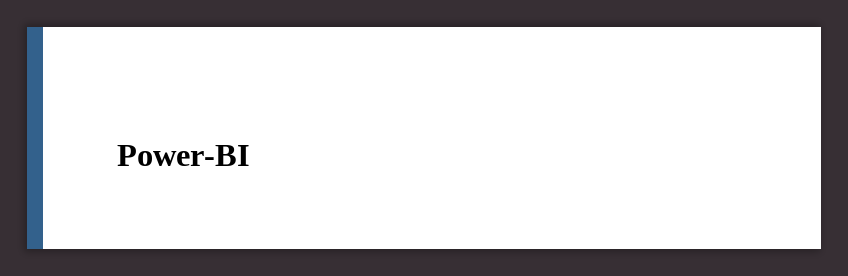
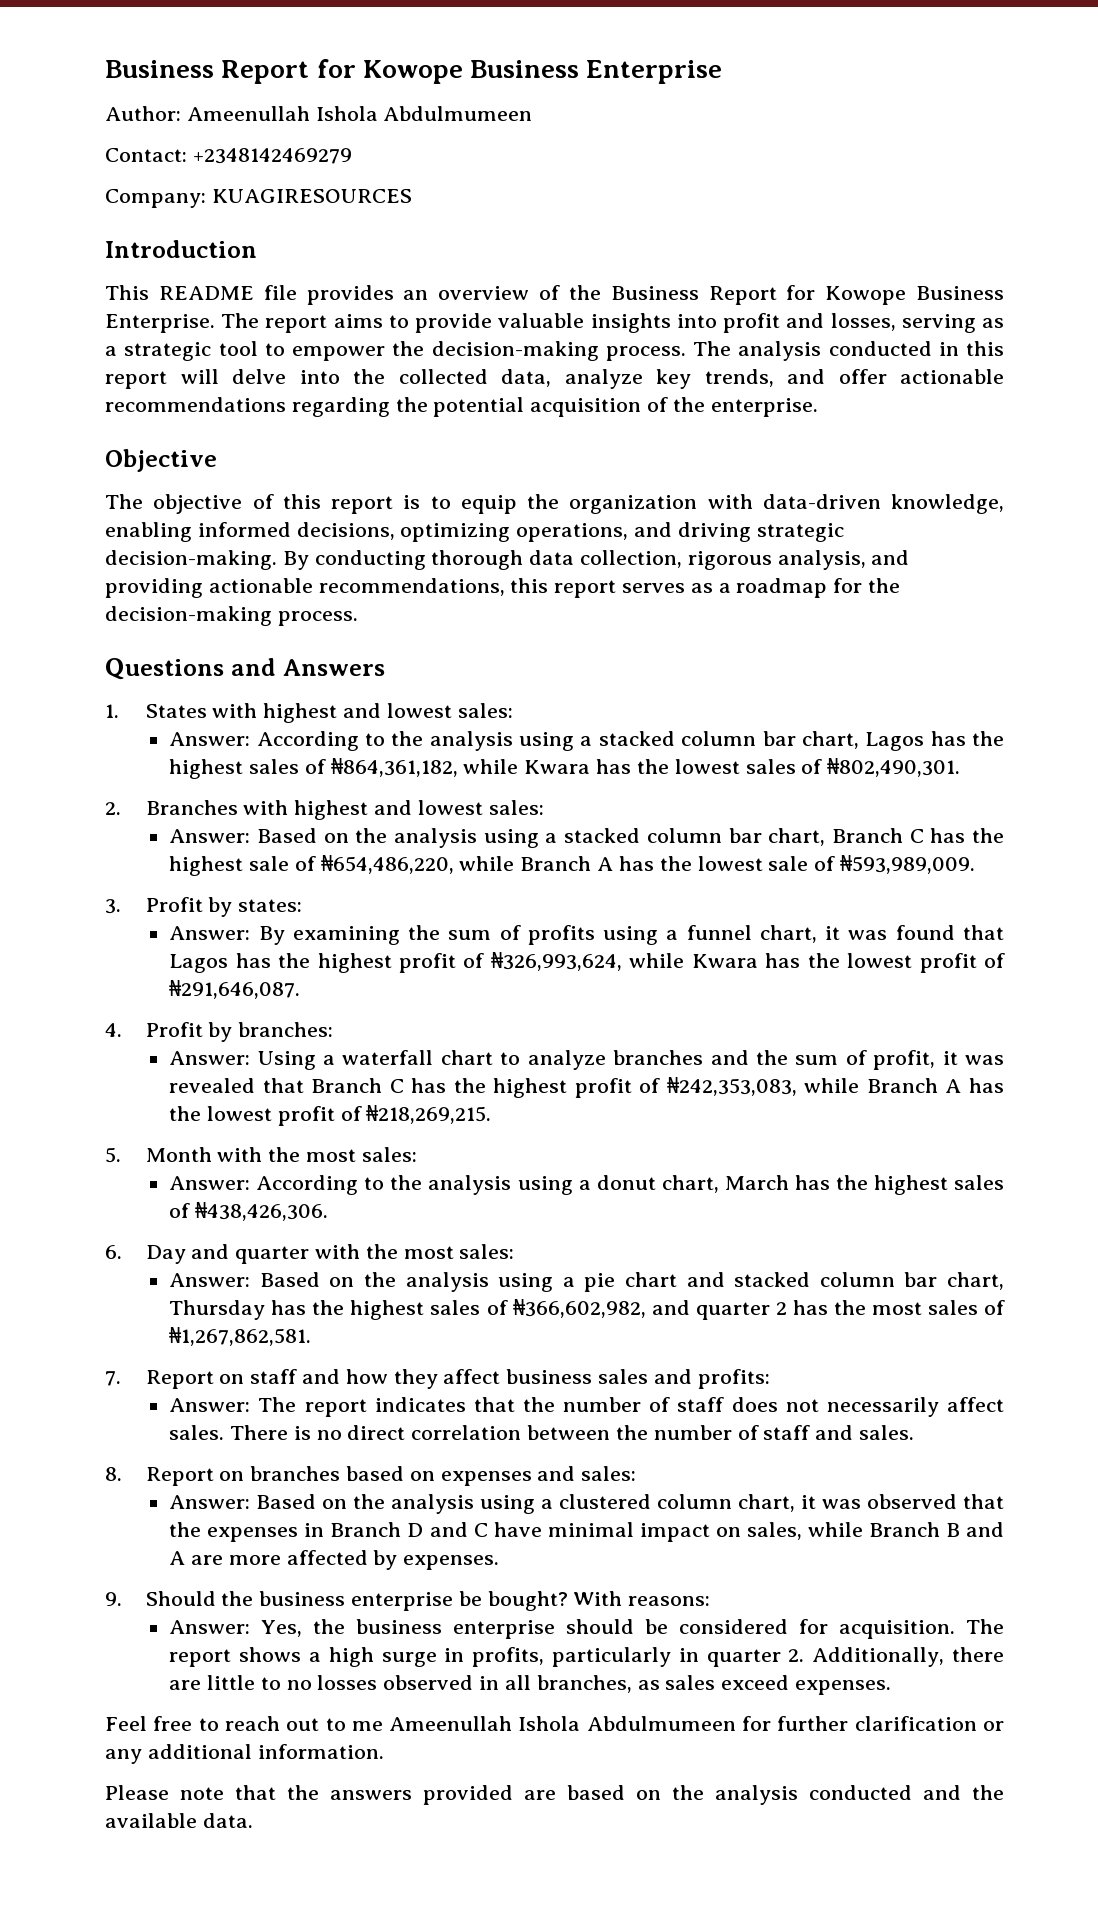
[117,145,250,166] Power-BI -> [105,59,723,84] [105,106,533,121] [105,148,352,164] [105,189,412,208] [105,240,257,258] [105,285,1004,305] [105,313,1005,333] [105,341,1004,361] [105,369,1004,389] [105,397,818,417] [105,449,217,472] [105,494,1004,514] [105,522,844,542] [105,550,910,570] [105,578,901,598] [105,606,358,626] [105,658,385,680] [105,703,513,723] [169,731,1004,751] [169,758,961,779] [105,800,544,820] [169,828,1004,848] [169,855,975,876] [105,897,303,917] [169,925,1004,945] [169,952,1005,973] [169,980,301,999] [105,1022,334,1042] [169,1050,1005,1070] [169,1077,1004,1098] [169,1105,492,1126] [105,1147,417,1163] [169,1175,1004,1195] [169,1202,329,1221] [105,1244,515,1264] [169,1272,1004,1292] [169,1299,1005,1320] [169,1327,312,1346] [105,1369,770,1389] [169,1397,1004,1417] [169,1425,914,1440] [105,1466,637,1486] [169,1494,1004,1514] [169,1522,1005,1542] [169,1550,500,1570] [105,1591,711,1611] [169,1619,1004,1639] [169,1647,1004,1667] [169,1675,891,1695] [105,1716,1005,1731] [105,1744,384,1764] [105,1785,1004,1805] [105,1813,253,1828] Business Report for Kowope Business Enterprise // Author: Ameenullah Ishola Abdulmumeen // Contact: +2348142469279 // Company: KUAGIRESOURCES // Introduction // This README file provides an overview of the Business Report for Kowope Business Enterprise. The report aims to provide valuable insights into profit and losses, serving as a strategic tool to empower the decision-making process. The analysis conducted in this report will delve into the collected data, analyze key trends, and offer actionable recommendations regarding the potential acquisition of the enterprise. // Objective // The objective of this report is to equip the organization with data-driven knowledge, enabling informed decisions, optimizing operations, and driving strategic decision-making. By conducting thorough data collection, rigorous analysis, and providing actionable recommendations, this report serves as a roadmap for the decision-making process. // Questions and Answers // 1. States with highest and lowest sales: // Answer: According to the analysis using a stacked column bar chart, Lagos has the highest sales of ₦864,361,182, while Kwara has the lowest sales of ₦802,490,301. // 2. Branches with highest and lowest sales: // Answer: Based on the analysis using a stacked column bar chart, Branch C has the highest sale of ₦654,486,220, while Branch A has the lowest sale of ₦593,989,009. // 3. Profit by states: // Answer: By examining the sum of profits using a funnel chart, it was found that Lagos has the highest profit of ₦326,993,624, while Kwara has the lowest profit of ₦291,646,087. // 4. Profit by branches: // Answer: Using a waterfall chart to analyze branches and the sum of profit, it was revealed that Branch C has the highest profit of ₦242,353,083, while Branch A has the lowest profit of ₦218,269,215. // 5. Month with the most sales: // Answer: According to the analysis using a donut chart, March has the highest sales of ₦438,426,306. // 6. Day and quarter with the most sales: // Answer: Based on the analysis using a pie chart and stacked column bar chart, Thursday has the highest sales of ₦366,602,982, and quarter 2 has the most sales of ₦1,267,862,581. // 7. Report on staff and how they affect business sales and profits: // Answer: The report indicates that the number of staff does not necessarily affect sales. There is no direct correlation between the number of staff and sales. // 8. Report on branches based on expenses and sales: // Answer: Based on the analysis using a clustered column chart, it was observed that the expenses in Branch D and C have minimal impact on sales, while Branch B and A are more affected by expenses. // 9. Should the business enterprise be bought? With reasons: // Answer: Yes, the business enterprise should be considered for acquisition. The report shows a high surge in profits, particularly in quarter 2. Additionally, there are little to no losses observed in all branches, as sales exceed expenses. // Feel free to reach out to me Ameenullah Ishola Abdulmumeen for further clarification or any additional information. // Please note that the answers provided are based on the analysis conducted and the available data.

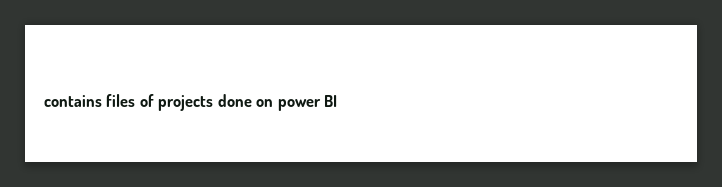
[105,59,723,84] [105,106,533,121] [105,148,352,164] [105,189,412,208] [105,240,257,258] [105,285,1004,305] [105,313,1005,333] [105,341,1004,361] [105,369,1004,389] [105,397,818,417] [105,449,217,472] [105,494,1004,514] [105,522,844,542] [105,550,910,570] [105,578,901,598] [105,606,358,626] [105,658,385,680] [105,703,513,723] [169,731,1004,751] [169,758,961,779] [105,800,544,820] [169,828,1004,848] [169,855,975,876] [105,897,303,917] [169,925,1004,945] [169,952,1005,973] [169,980,301,999] [105,1022,334,1042] [169,1050,1005,1070] [169,1077,1004,1098] [169,1105,492,1126] [105,1147,417,1163] [169,1175,1004,1195] [169,1202,329,1221] [105,1244,515,1264] [169,1272,1004,1292] [169,1299,1005,1320] [169,1327,312,1346] [105,1369,770,1389] [169,1397,1004,1417] [169,1425,914,1440] [105,1466,637,1486] [169,1494,1004,1514] [169,1522,1005,1542] [169,1550,500,1570] [105,1591,711,1611] [169,1619,1004,1639] [169,1647,1004,1667] [169,1675,891,1695] [105,1716,1005,1731] [105,1744,384,1764] [105,1785,1004,1805] [105,1813,253,1828] Business Report for Kowope Business Enterprise // Author: Ameenullah Ishola Abdulmumeen // Contact: +2348142469279 // Company: KUAGIRESOURCES // Introduction // This README file provides an overview of the Business Report for Kowope Business Enterprise. The report aims to provide valuable insights into profit and losses, serving as a strategic tool to empower the decision-making process. The analysis conducted in this report will delve into the collected data, analyze key trends, and offer actionable recommendations regarding the potential acquisition of the enterprise. // Objective // The objective of this report is to equip the organization with data-driven knowledge, enabling informed decisions, optimizing operations, and driving strategic decision-making. By conducting thorough data collection, rigorous analysis, and providing actionable recommendations, this report serves as a roadmap for the decision-making process. // Questions and Answers // 1. States with highest and lowest sales: // Answer: According to the analysis using a stacked column bar chart, Lagos has the highest sales of ₦864,361,182, while Kwara has the lowest sales of ₦802,490,301. // 2. Branches with highest and lowest sales: // Answer: Based on the analysis using a stacked column bar chart, Branch C has the highest sale of ₦654,486,220, while Branch A has the lowest sale of ₦593,989,009. // 3. Profit by states: // Answer: By examining the sum of profits using a funnel chart, it was found that Lagos has the highest profit of ₦326,993,624, while Kwara has the lowest profit of ₦291,646,087. // 4. Profit by branches: // Answer: Using a waterfall chart to analyze branches and the sum of profit, it was revealed that Branch C has the highest profit of ₦242,353,083, while Branch A has the lowest profit of ₦218,269,215. // 5. Month with the most sales: // Answer: According to the analysis using a donut chart, March has the highest sales of ₦438,426,306. // 6. Day and quarter with the most sales: // Answer: Based on the analysis using a pie chart and stacked column bar chart, Thursday has the highest sales of ₦366,602,982, and quarter 2 has the most sales of ₦1,267,862,581. // 7. Report on staff and how they affect business sales and profits: // Answer: The report indicates that the number of staff does not necessarily affect sales. There is no direct correlation between the number of staff and sales. // 8. Report on branches based on expenses and sales: // Answer: Based on the analysis using a clustered column chart, it was observed that the expenses in Branch D and C have minimal impact on sales, while Branch B and A are more affected by expenses. // 9. Should the business enterprise be bought? With reasons: // Answer: Yes, the business enterprise should be considered for acquisition. The report shows a high surge in profits, particularly in quarter 2. Additionally, there are little to no losses observed in all branches, as sales exceed expenses. // Feel free to reach out to me Ameenullah Ishola Abdulmumeen for further clarification or any additional information. // Please note that the answers provided are based on the analysis conducted and the available data. -> [44,94,338,111] contains files of projects done on power BI

